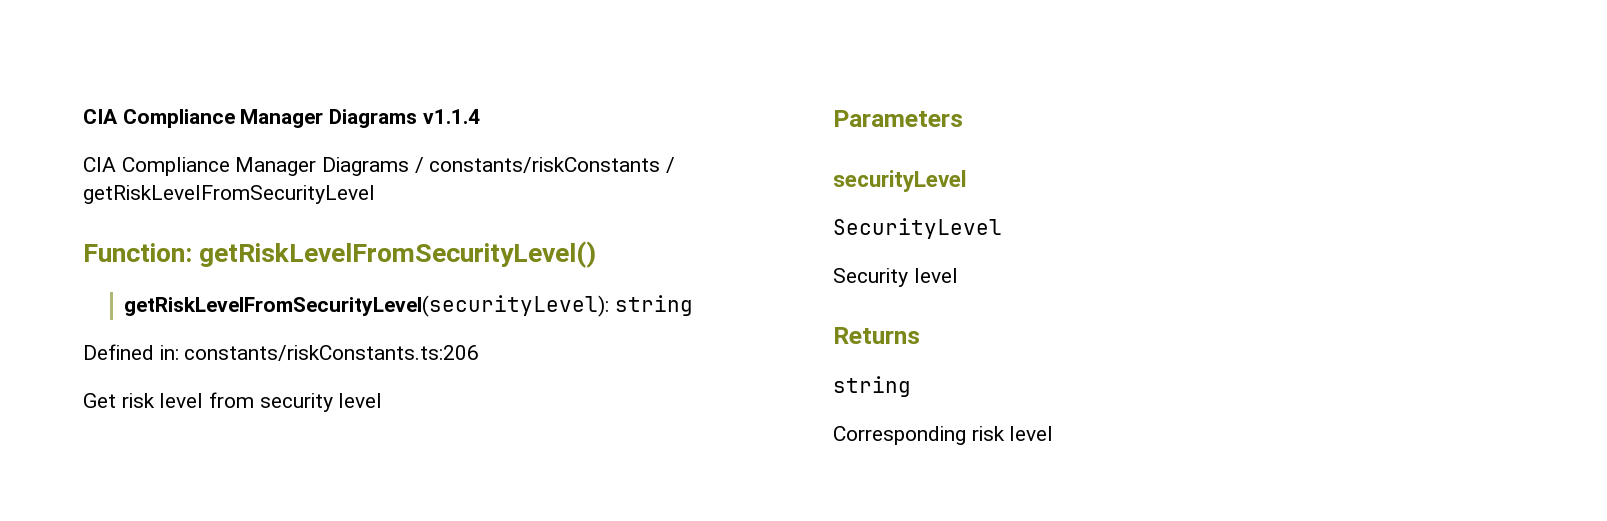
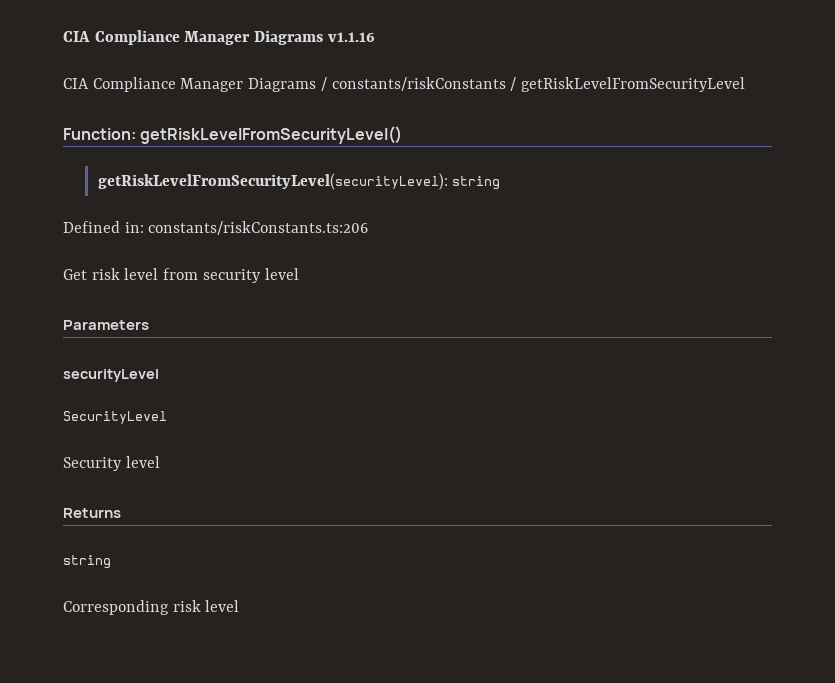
[83,109,480,128] CIA Compliance Manager Diagrams v1.1.4 -> [63,30,375,45] CIA Compliance Manager Diagrams v1.1.16

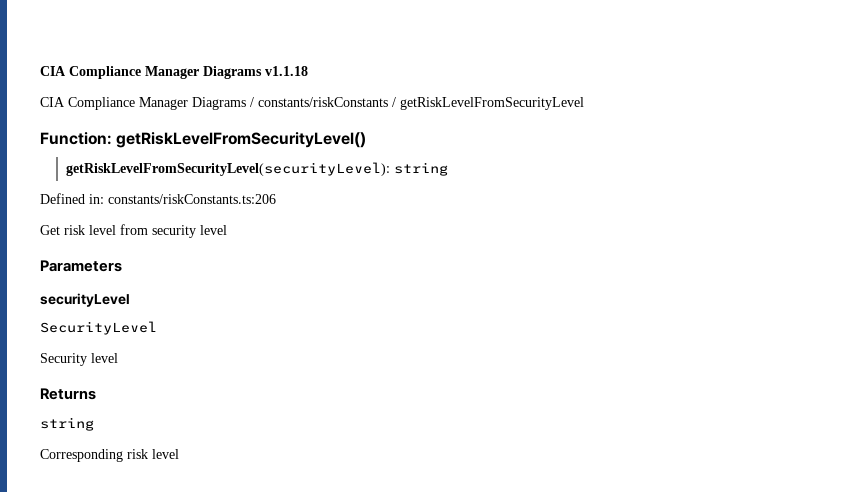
[63,30,375,45] CIA Compliance Manager Diagrams v1.1.16 -> [40,66,308,79] CIA Compliance Manager Diagrams v1.1.18

